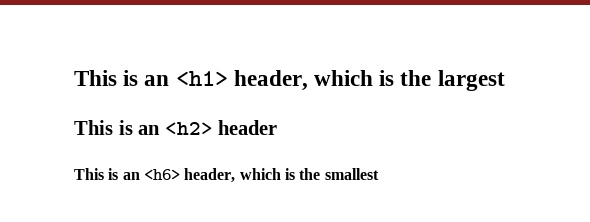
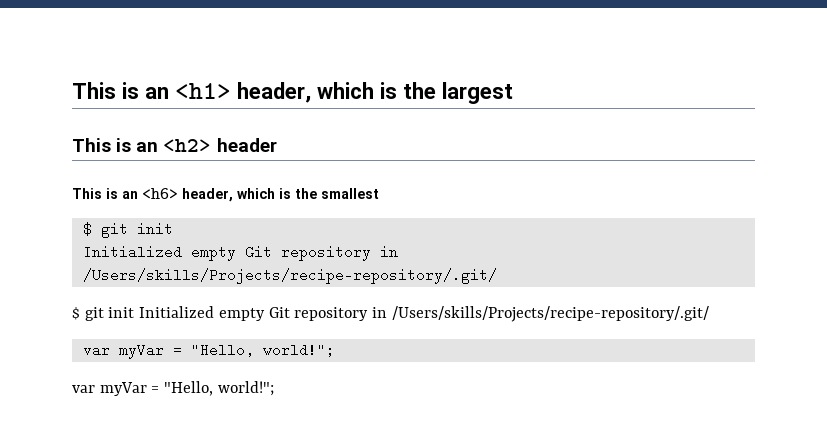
(379, 174) none -> [82,222,173,238] [82,245,398,261] [82,268,497,284] [72,306,709,322] [82,343,335,359] [72,381,274,396] // $ git init // Initialized empty Git repository in /Users/skills/Projects/recipe-repository/.git/ // $ git init Initialized empty Git repository in /Users/skills/Projects/recipe-repository/.git/ // var myVar = "Hello, world!"; // var myVar = "Hello, world!";

